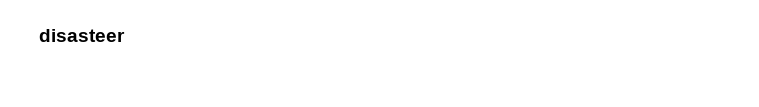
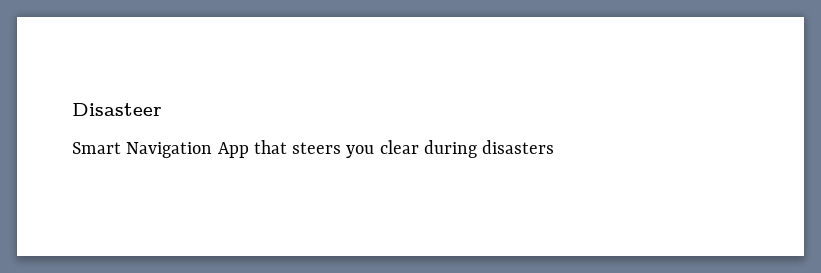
[39,29,125,42] disasteer -> [72,103,162,116] [72,140,555,158] Disasteer // Smart Navigation App that steers you clear during disasters

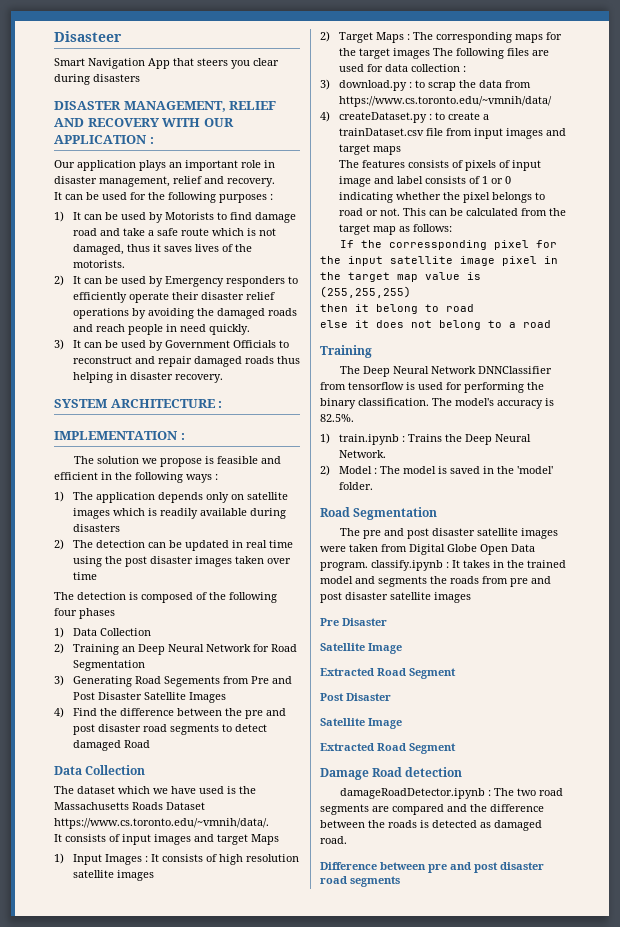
(555, 147) none -> [54,101,277,112] [54,118,234,127] [54,135,154,144] [54,160,275,171] [54,176,275,187] [54,192,273,203] [54,211,296,223] [72,228,276,236] [72,244,252,255] [72,260,125,268] [54,275,298,287] [72,292,275,303] [72,308,297,319] [72,324,250,335] [54,339,289,351] [72,356,300,367] [72,372,223,383] [54,399,223,408] [54,431,185,440] [74,456,282,467] [54,472,218,483] [54,491,288,503] [72,508,286,519] [72,524,120,532] [54,539,293,551] [72,556,291,567] [72,572,97,580] [54,592,277,603] [54,608,115,619] [54,627,151,638] [54,643,297,655] [72,660,145,671] [54,675,292,687] [72,692,226,703] [54,707,286,719] [72,724,267,735] [72,740,150,751] [54,765,146,775] [54,786,256,794] [54,802,205,810] [54,818,269,829] [54,834,279,845] [54,853,299,865] [72,870,154,881] [320,31,562,43] [338,48,549,59] [338,64,466,72] [320,79,531,91] [338,96,552,107] [320,111,489,123] [338,128,566,139] [338,144,401,155] [338,160,541,171] [338,176,511,187] [338,192,545,203] [338,208,566,216] [338,224,452,235] [340,240,558,250] [320,256,558,266] [320,272,481,282] [320,286,411,298] [320,304,474,314] [320,320,551,330] [320,345,372,358] [340,366,553,377] [320,382,544,393] [320,398,554,409] [320,414,354,422] [320,433,531,445] [338,450,386,458] [320,465,553,476] [338,482,373,490] [320,507,438,520] [340,528,559,539] [320,544,535,555] [320,560,566,571] [320,576,551,587] [320,592,471,603] [320,618,387,626] [320,643,402,654] [320,668,456,679] [320,693,391,701] [320,718,402,729] [320,743,456,754] [320,767,463,780] [340,788,564,799] [320,804,544,815] [320,820,542,831] [320,836,347,844] [320,862,544,873] [320,876,400,887] // DISASTER MANAGEMENT, RELIEF AND RECOVERY WITH OUR APPLICATION : // Our application plays an important role in disaster management, relief and recovery. // It can be used for the following purposes : // 1) It can be used by Motorists to find damage road and take a safe route which is not damaged, thus it saves lives of the motorists. // 2) It can be used by Emergency responders to efficiently operate their disaster relief operations by avoiding the damaged roads and reach people in need quickly. // 3) It can be used by Government Officials to reconstruct and repair damaged roads thus helping in disaster recovery. // SYSTEM ARCHITECTURE : // IMPLEMENTATION : // The solution we propose is feasible and efficient in the following ways : // 1) The application depends only on satellite images which is readily available during disasters // 2) The detection can be updated in real time using the post disaster images taken over time // The detection is composed of the following four phases // 1) Data Collection // 2) Training an Deep Neural Network for Road Segmentation // 3) Generating Road Segements from Pre and Post Disaster Satellite Images // 4) Find the difference between the pre and post disaster road segments to detect damaged Road // Data Collection // The dataset which we have used is the Massachusetts Roads Dataset https://www.cs.toronto.edu/~vmnih/data/. // It consists of input images and target Maps // 1) Input Images : It consists of high resolution satellite images // 2) Target Maps : The corresponding maps for the target images The following files are used for data collection : // 3) download.py : to scrap the data from https://www.cs.toronto.edu/~vmnih/data/ // 4) createDataset.py : to create a trainDataset.csv file from input images and target maps // The features consists of pixels of input image and label consists of 1 or 0 indicating whether the pixel belongs to road or not. This can be calculated from the target map as follows: // If the corressponding pixel for the input satellite image pixel in the target map value is (255,255,255) // then it belong to road // else it does not belong to a road // Training // The Deep Neural Network DNNClassifier from tensorflow is used for performing the binary classification. The model's accuracy is 82.5%. // 1) train.ipynb : Trains the Deep Neural Network. // 2) Model : The model is saved in the 'model' folder. // Road Segmentation // The pre and post disaster satellite images were taken from Digital Globe Open Data program. classify.ipynb : It takes in the trained model and segments the roads from pre and post disaster satellite images // Pre Disaster // Satellite Image // Extracted Road Segment // Post Disaster // Satellite Image // Extracted Road Segment // Damage Road detection // damageRoadDetector.ipynb : The two road segments are compared and the difference between the roads is detected as damaged road. // Difference between pre and post disaster road segments

